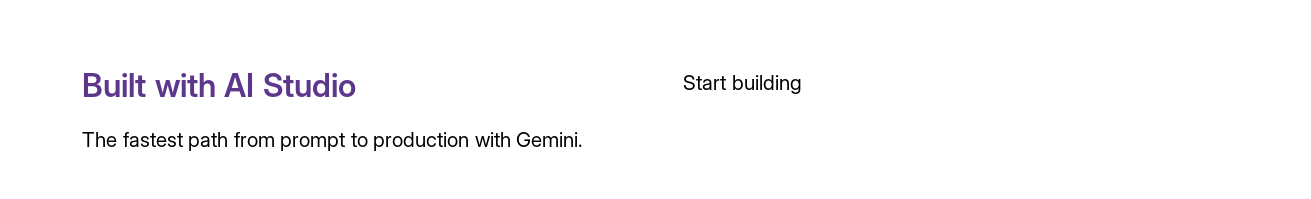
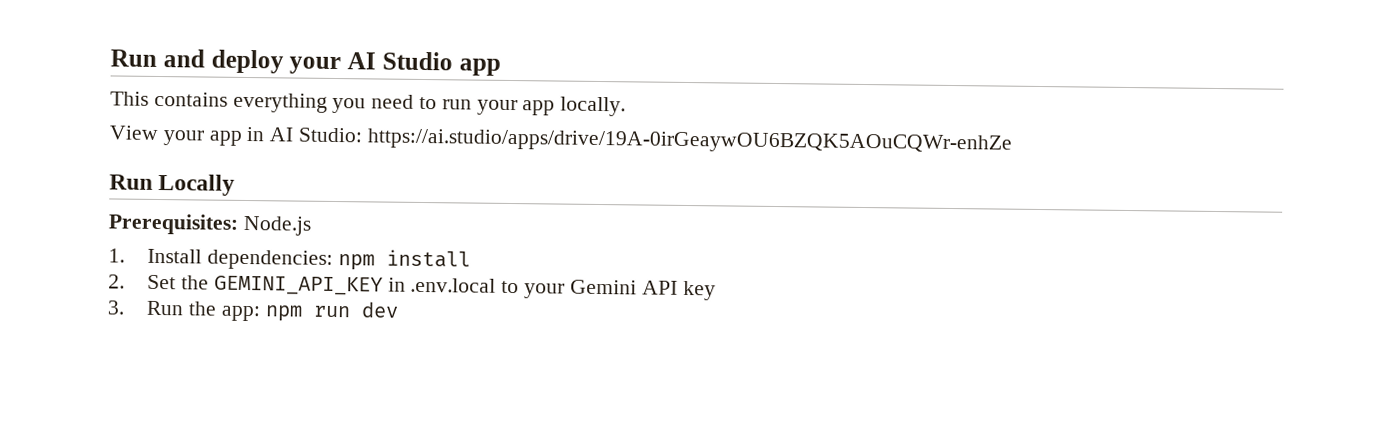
[82,73,356,97] [82,132,584,151] [683,75,802,94] Built with AI Studio // The fastest path from prompt to production with Gemini. // Start building -> [110,49,501,76] [110,91,627,117] [109,125,1012,155] [109,174,236,196] [108,213,312,236] [108,248,471,271] [108,274,716,301] [107,300,399,322] Run and deploy your AI Studio app // This contains everything you need to run your app locally. // View your app in AI Studio: https://ai.studio/apps/drive/19A-0irGeaywOU6BZQK5AOuCQWr-enhZe // Run Locally // Prerequisites: Node.js // 1. Install dependencies: npm install // 2. Set the GEMINI_API_KEY in .env.local to your Gemini API key // 3. Run the app: npm run dev

